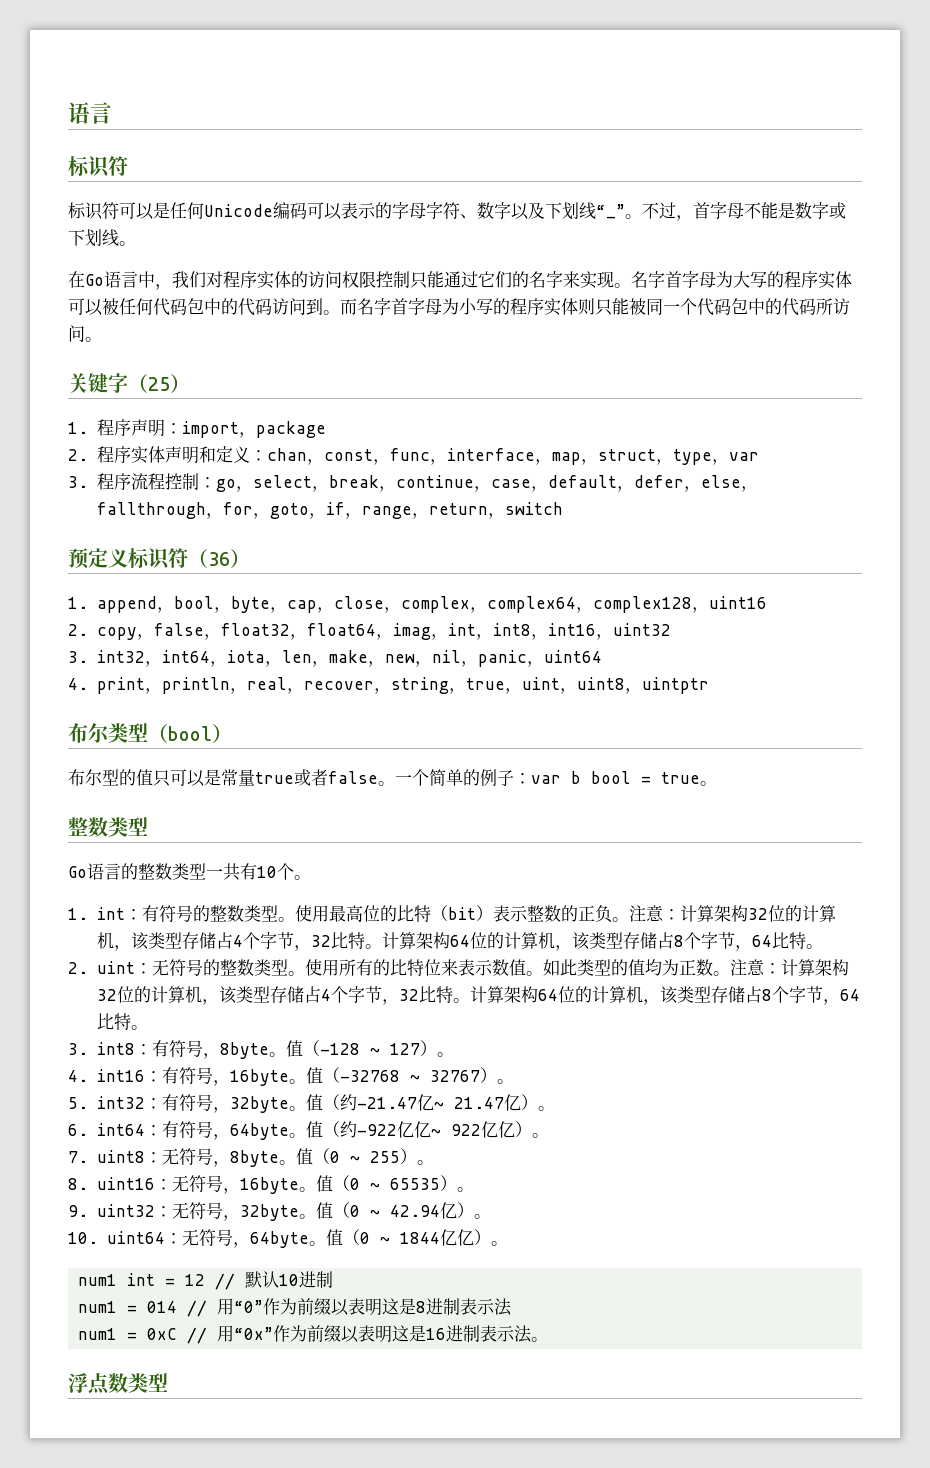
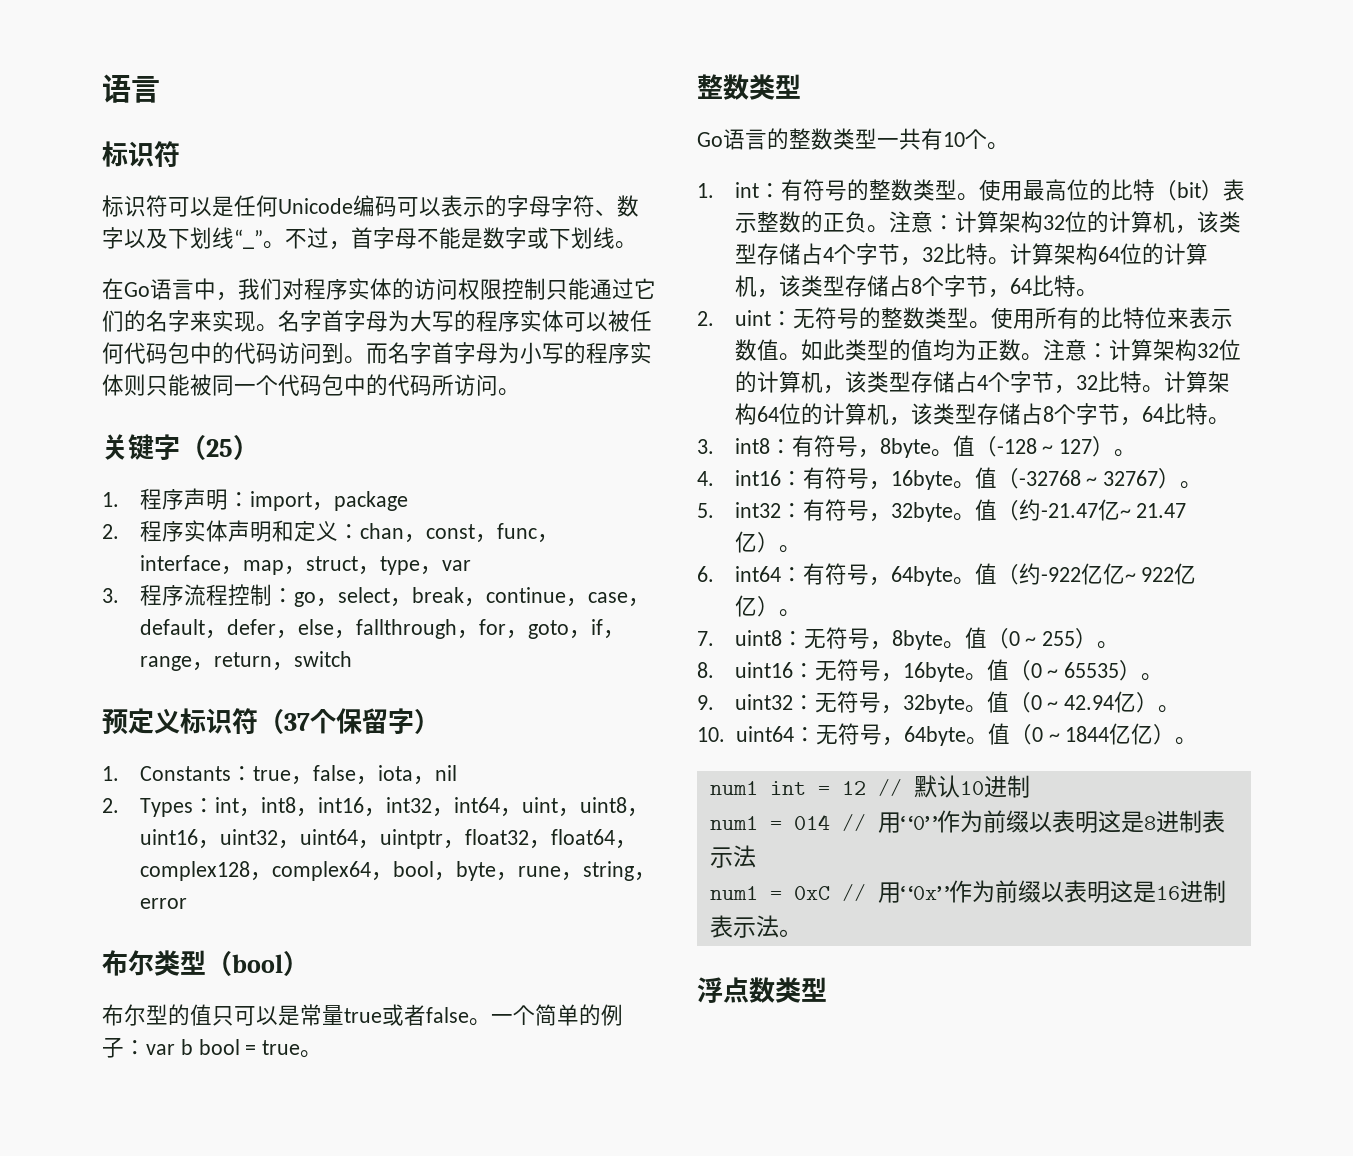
[208,549,250,568] [68,596,767,613] [68,623,448,640] 36） // 1. append，bool，byte，cap，close，complex，complex64，complex128，uint16 // 2. copy，false，float32，float64，imag， -> [284,708,440,734] [102,765,457,785] [102,798,215,817] 37个保留字） // 1. Constants：true，false，iota，nil // 2. Types：
[612,623,671,636] [68,651,88,663] uint32 // 3. -> (386, 812) none
[226,650,602,667] [68,677,709,694] iota，len，make，new，nil，panic，uint64 // 4. print，println，real，recover，string，true，uint，uint8，uintptr -> [521,797,649,817] [139,829,637,849] [139,861,656,881] [139,898,187,909] uint，uint8，uint16，uint32，uint64，uintptr，float32，float64，complex128，complex64，bool，byte，rune，string，error

